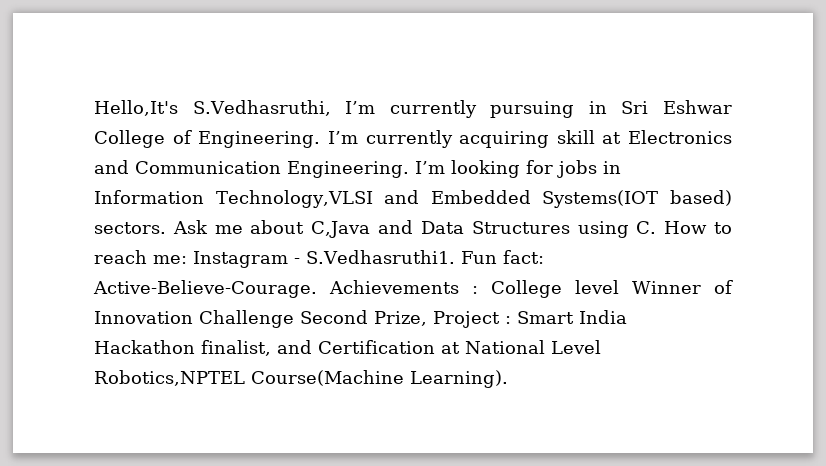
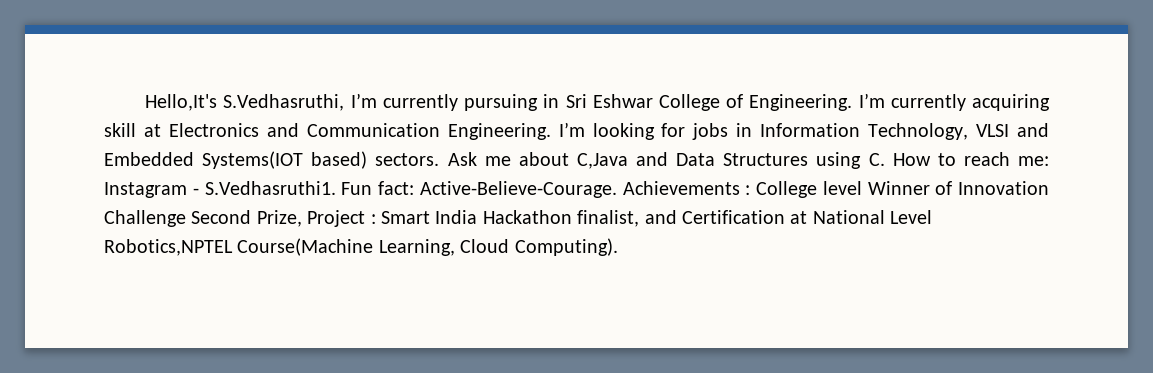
[215,190,373,208] Technology,VLSI -> [868,123,1010,140] Technology, VLSI
[410,370,508,388] Learning). -> [378,238,618,256] Learning, Cloud Computing).

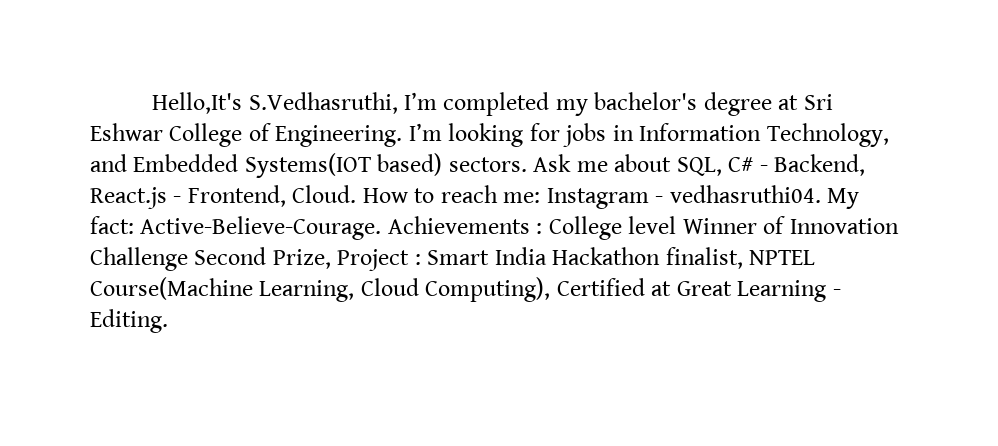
[382,94,560,111] currently pursuing in -> [443,92,799,116] completed my bachelor's degree at
[890,94,1051,111] [104,122,585,140] currently acquiring skill at Electronics and Communication Engineering. I’m -> (442, 132) none
[976,124,1010,137] VLSI -> (889, 135) none
[576,152,885,169] C,Java and Data Structures using C. -> [676,154,866,176] [90,185,357,209] SQL, C# - Backend, React.js - Frontend, Cloud.
[204,181,373,195] S.Vedhasruthi1. Fun -> [669,185,860,209] vedhasruthi04. My
[644,210,933,224] [104,238,618,256] and Certification at National Level Robotics,NPTEL Course(Machine Learning, Cloud Computing). -> [749,250,816,265] [90,277,841,302] [90,309,168,333] NPTEL Course(Machine Learning, Cloud Computing), Certified at Great Learning - Editing.

